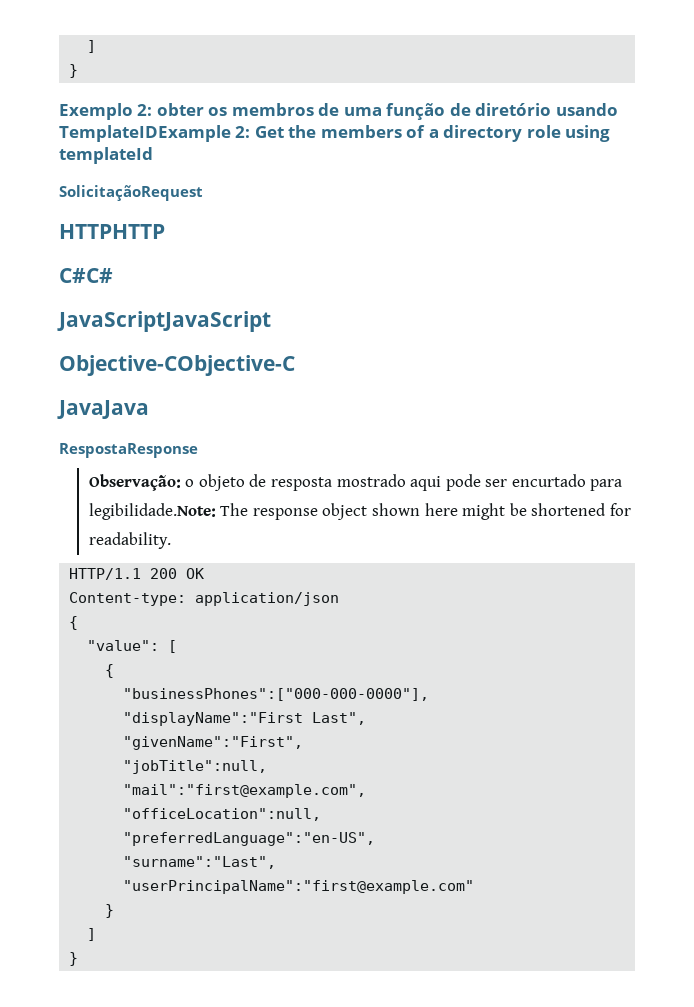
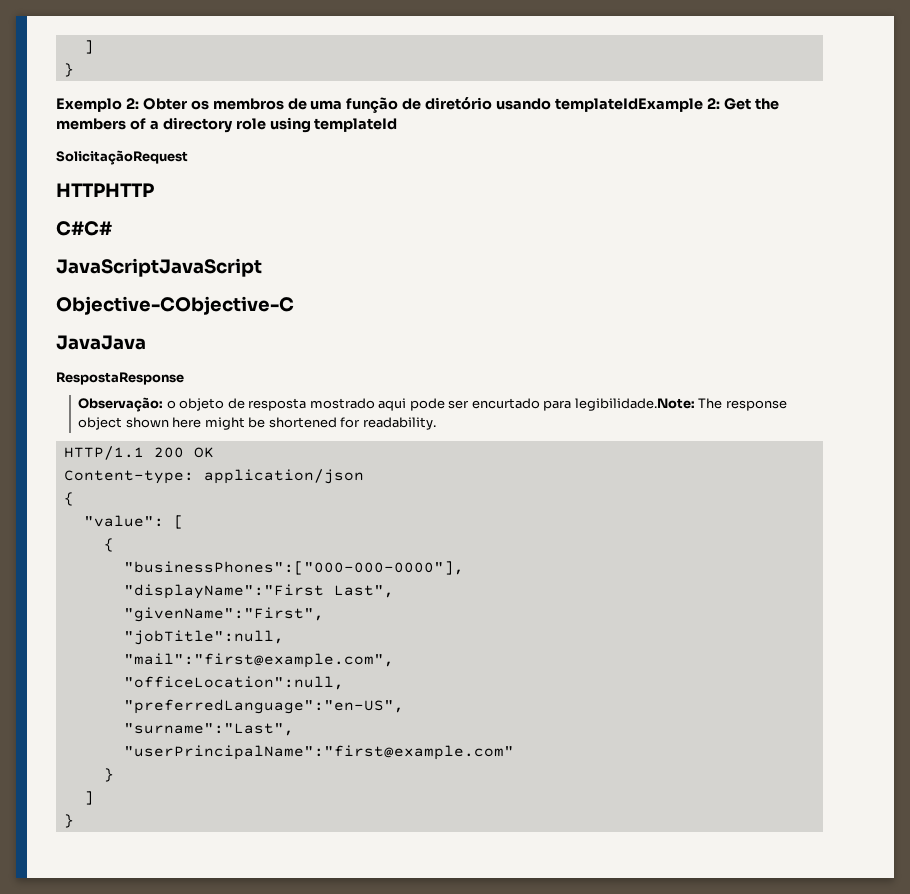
[156,103,204,116] obter -> [142,98,187,110] Obter
[59,125,231,142] TemplateIDExample -> [555,98,704,112] templateIdExample

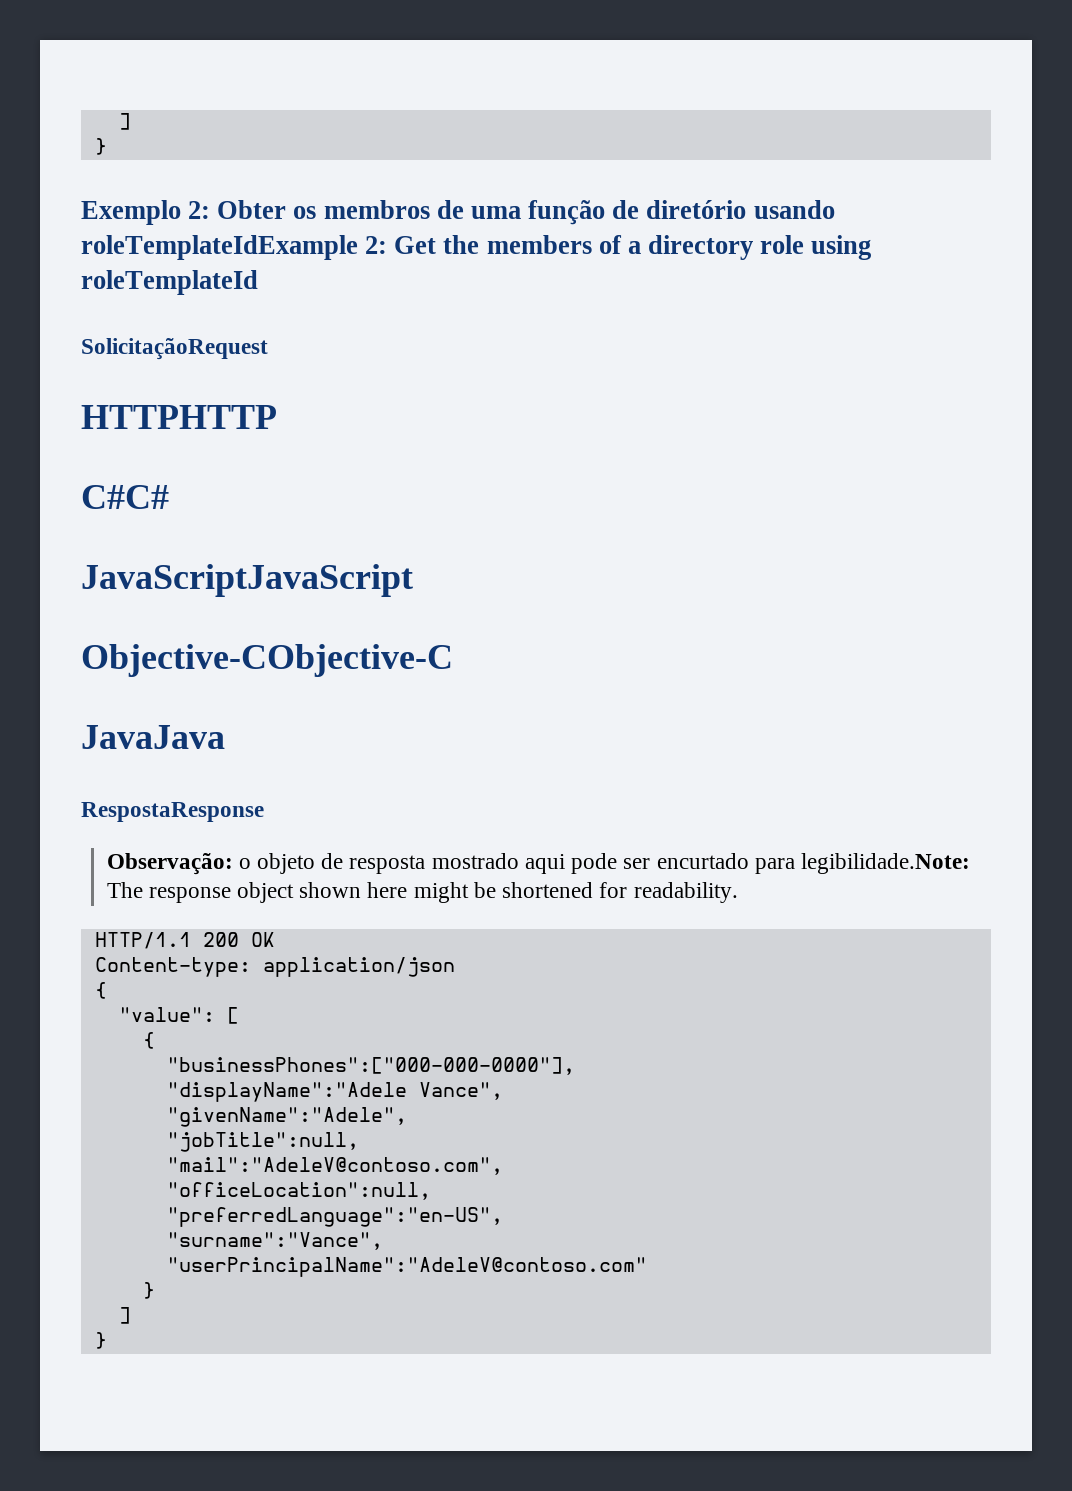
[555,98,704,112] templateIdExample -> [81,235,358,260] roleTemplateIdExample
[314,118,398,132] templateId -> [81,270,258,295] roleTemplateId
[123,584,394,599] [123,607,324,622] "displayName":"First Last", // "givenName":"First", -> [166,1082,503,1102] [166,1107,407,1127] "displayName":"Adele Vance", // "givenName":"Adele",
[123,653,394,668] "mail":"first@example.com", -> [166,1157,503,1175] "mail":"AdeleV@contoso.com",
[123,723,294,736] [123,745,514,760] "surname":"Last", // "userPrincipalName":"first@example.com" -> [166,1232,383,1250] [166,1257,647,1277] "surname":"Vance", // "userPrincipalName":"AdeleV@contoso.com"

